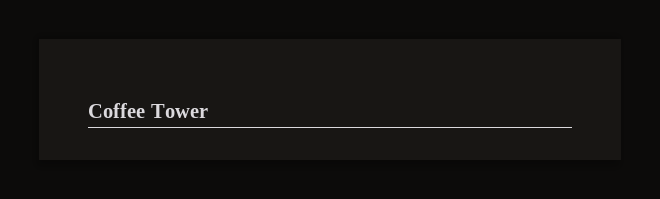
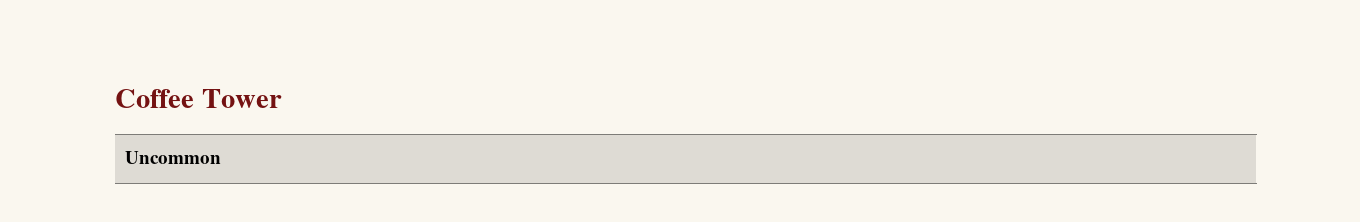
(208, 111) none -> [124,151,221,164] // Uncommon

